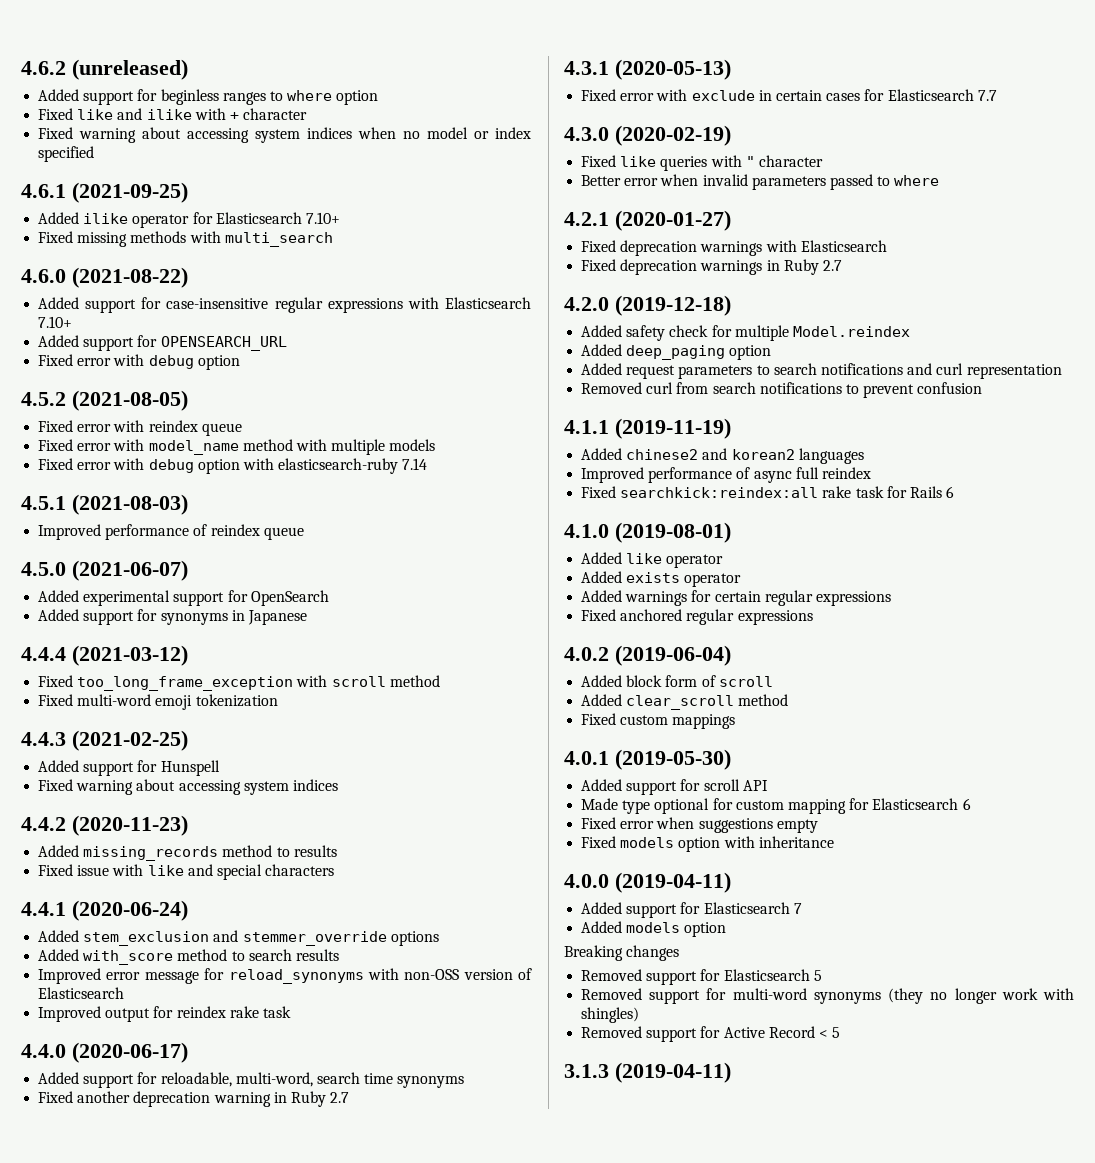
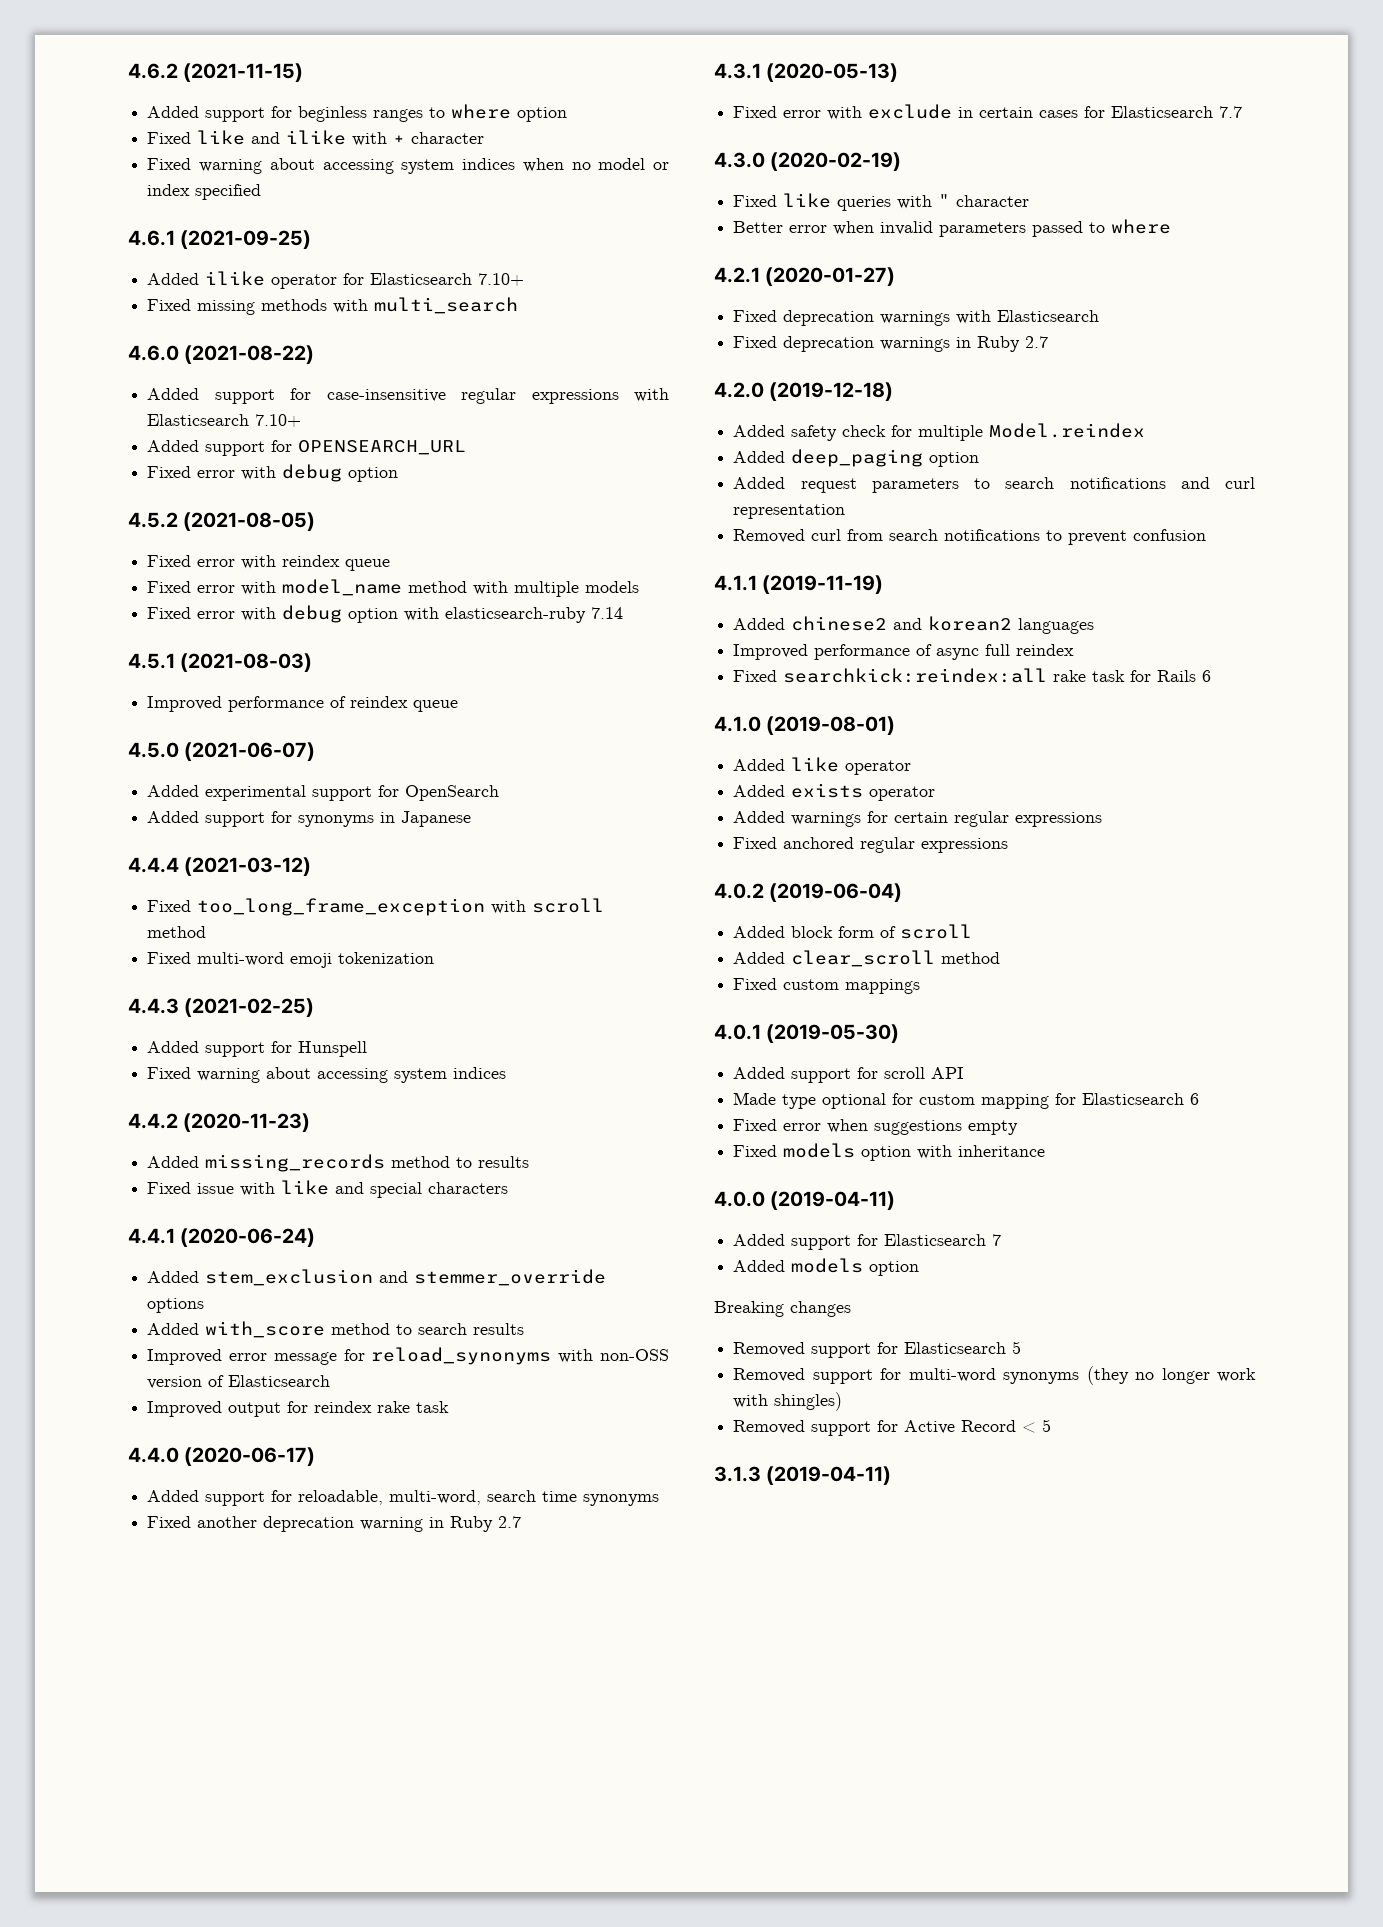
[72,59,188,80] (unreleased) -> [183,63,304,82] (2021-11-15)

